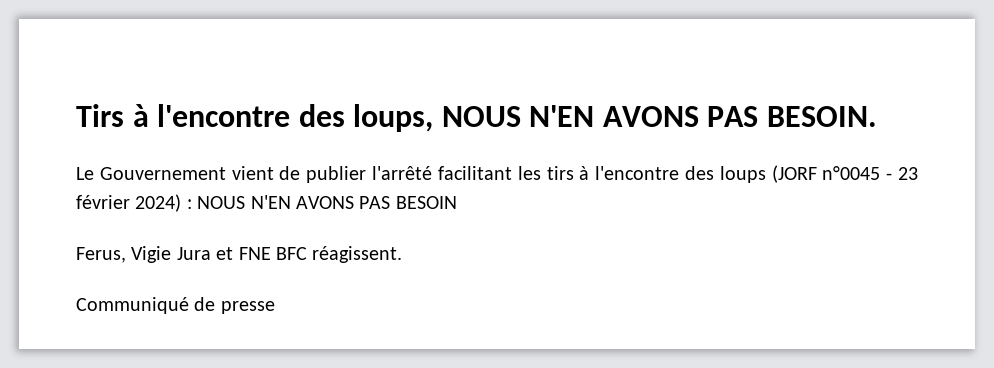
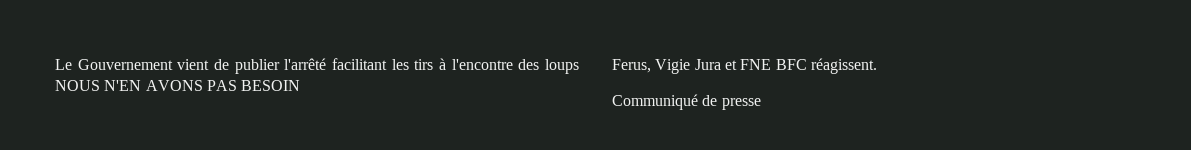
[76,104,877,132] Tirs à l'encontre des loups, NOUS N'EN AVONS PAS BESOIN. // -> (55, 64) none
[771,165,918,183] [76,194,192,212] (JORF n°0045 - 23 février 2024) : -> (580, 66) none

